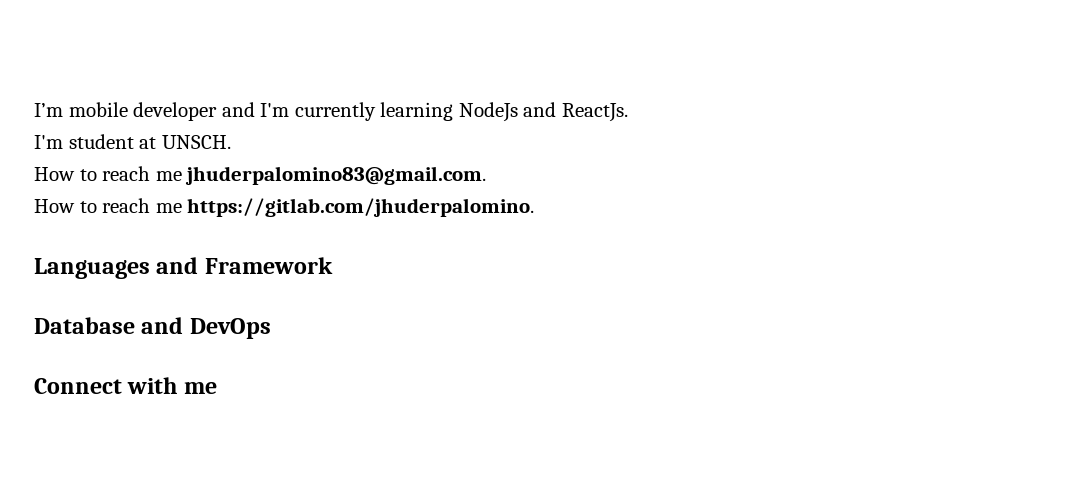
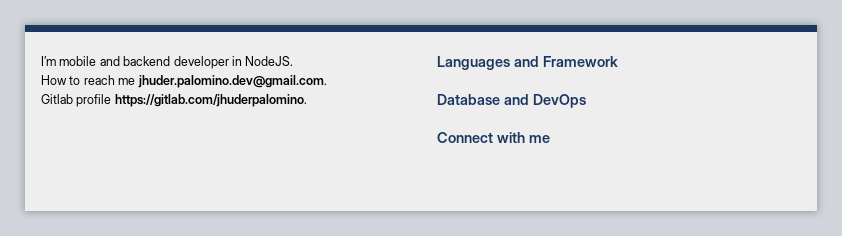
[133,102,628,122] [34,134,231,149] [34,166,487,185] [34,198,182,213] developer and I'm currently learning NodeJs and ReactJs. // I'm student at UNSCH. // How to reach me jhuderpalomino83@gmail.com. // How to reach me -> [99,56,294,69] [41,75,327,88] [41,94,112,107] and backend developer in NodeJS. // How to reach me jhuder.palomino.dev@gmail.com. // Gitlab profile

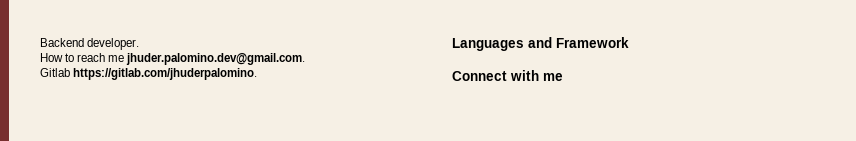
[41,56,294,69] I’m mobile and backend developer in NodeJS. -> [40,38,140,50] Backend developer.
[76,94,112,107] profile -> (70, 72) none
[437,94,586,108] // Database and DevOps -> (629, 42) none

